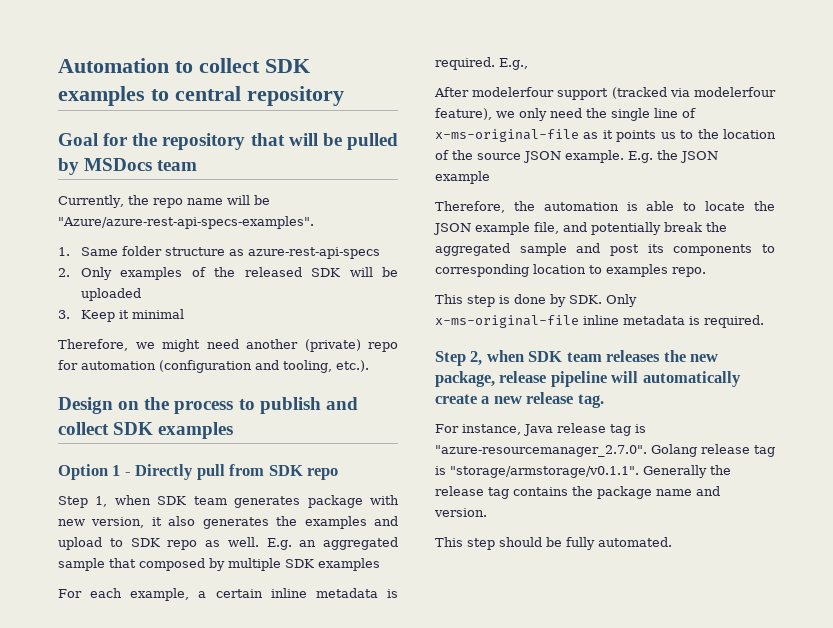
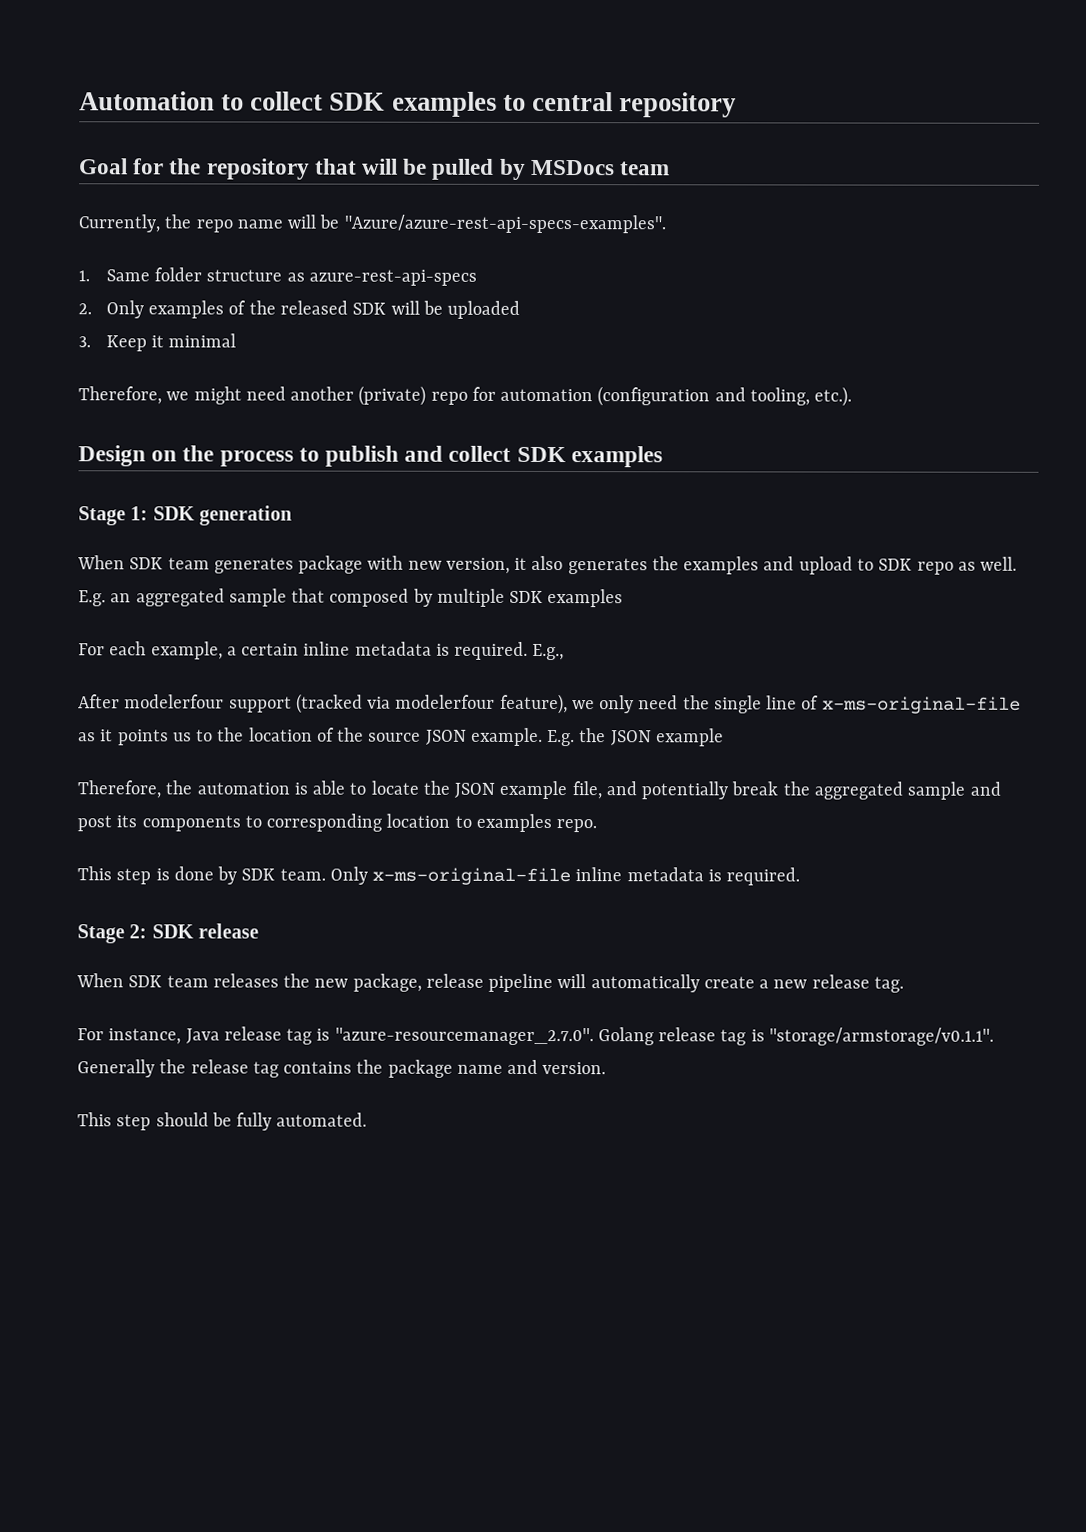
[58,464,339,480] [58,495,151,508] Option 1 - Directly pull from SDK repo // Step 1, when -> [78,505,293,526] [77,555,125,570] Stage 1: SDK generation // When
[569,295,602,304] SDK. -> [241,868,326,881] SDK team.
[435,350,524,366] Step 2, when -> [77,923,260,944] [76,973,124,988] Stage 2: SDK release // When

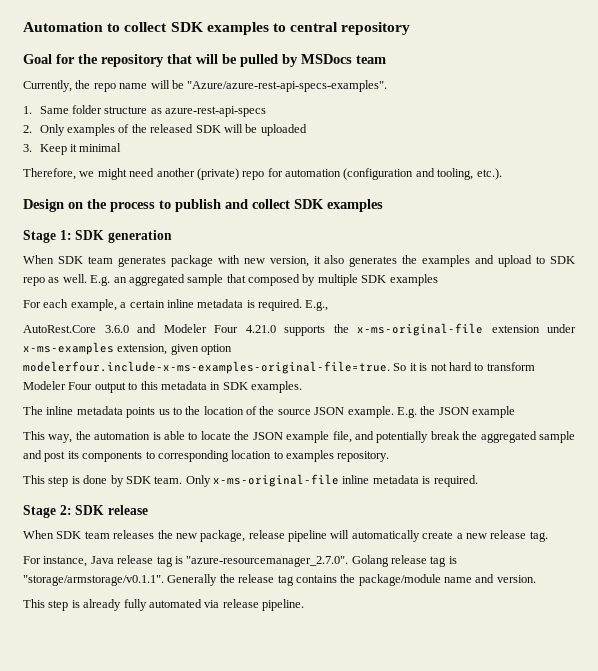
[78,693,1021,715] [78,729,114,742] After modelerfour support (tracked via modelerfour feature), we only need the single line of x-ms-original-file as it -> [23,323,576,336] [23,342,233,355] [23,361,535,374] [23,381,302,393] [23,406,123,415] AutoRest.Core 3.6.0 and Modeler Four 4.21.0 supports the x-ms-original-file extension under x-ms-examples extension, given option modelerfour.include-x-ms-examples-original-file=true. So it is not hard to transform Modeler Four output to this metadata in SDK examples. // The inline metadata
[77,780,161,799] Therefore, -> [23,431,73,443] This way,
[556,819,598,833] repo. -> [337,451,390,462] repository.
[387,1059,453,1078] package -> [358,574,441,586] package/module
[155,1112,368,1131] should be fully automated. -> [71,599,304,611] is already fully automated via release pipeline.

